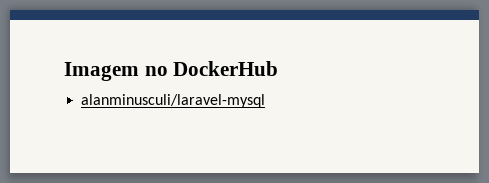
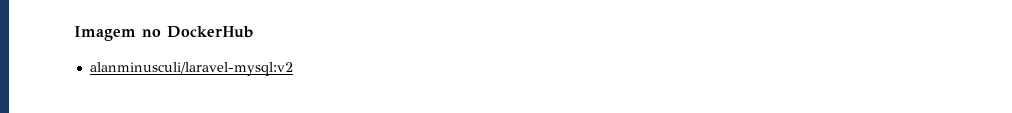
[81,94,266,108] alanminusculi/laravel-mysql -> [89,62,293,76] alanminusculi/laravel-mysql:v2

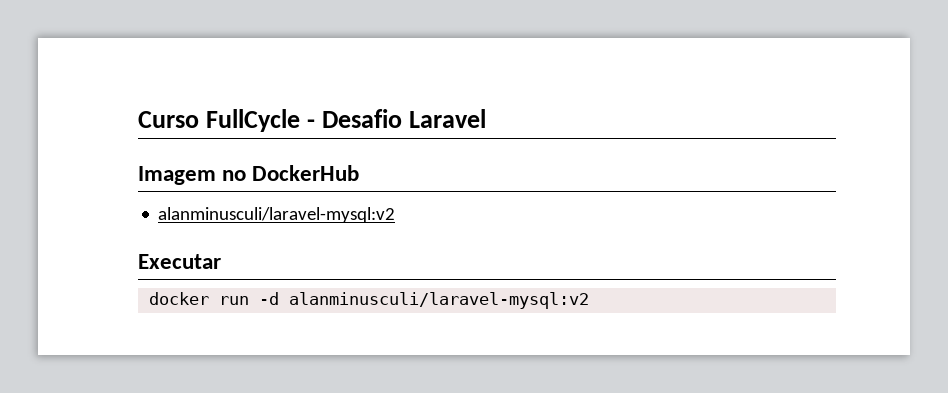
(74, 33) none -> [138,109,487,132] Curso FullCycle - Desafio Laravel //
(293, 69) none -> [138,254,221,269] [149,292,590,309] // Executar // docker run -d alanminusculi/laravel-mysql:v2

